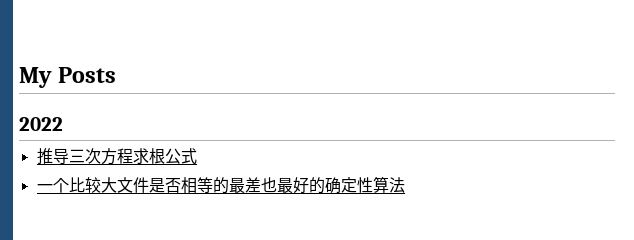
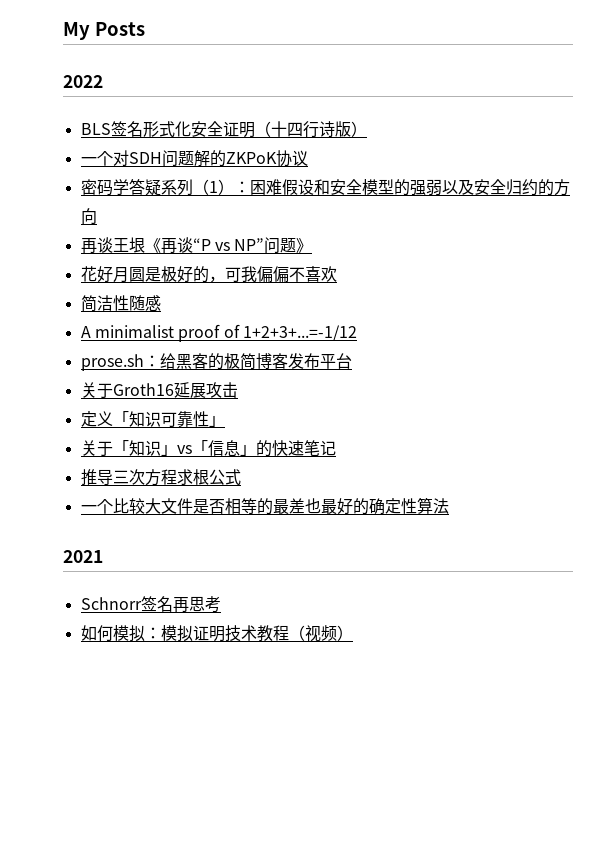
(63, 124) none -> [80,121,367,138] [80,150,308,167] [80,179,570,196] [80,208,97,224] [80,237,313,254] [80,266,337,283] [80,295,161,312] [80,324,357,342] [80,353,352,371] [80,382,238,398] [80,411,225,428] [80,440,336,457] // BLS签名形式化安全证明（十四行诗版） // 一个对SDH问题解的ZKPoK协议 // 密码学答疑系列（1）：困难假设和安全模型的强弱以及安全归约的方向 // 再谈王垠《再谈“P vs NP”问题》 // 花好月圆是极好的，可我偏偏不喜欢 // 简洁性随感 // A minimalist proof of 1+2+3+...=-1/12 // prose.sh：给黑客的极简博客发布平台 // 关于Groth16延展攻击 // 定义「知识可靠性」 // 关于「知识」vs「信息」的快速笔记
(405, 185) none -> [63,550,103,563] [80,596,221,613] [80,625,353,642] // 2021 // Schnorr签名再思考 // 如何模拟：模拟证明技术教程（视频）

